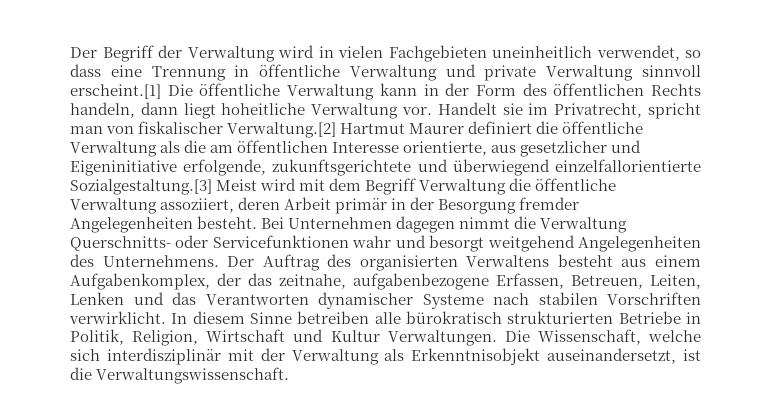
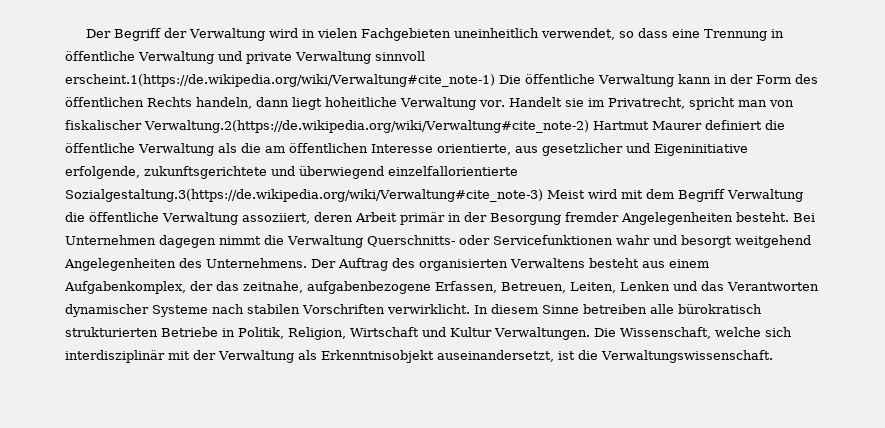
[70,84,161,99] erscheint.[1] -> [65,74,495,87] erscheint.1(https://de.wikipedia.org/wiki/Verwaltung#cite_note-1)
[227,122,337,138] Verwaltung.[2] -> [144,120,589,133] Verwaltung.2(https://de.wikipedia.org/wiki/Verwaltung#cite_note-2)
[70,179,212,195] Sozialgestaltung.[3] -> [65,189,543,202] Sozialgestaltung.3(https://de.wikipedia.org/wiki/Verwaltung#cite_note-3)

